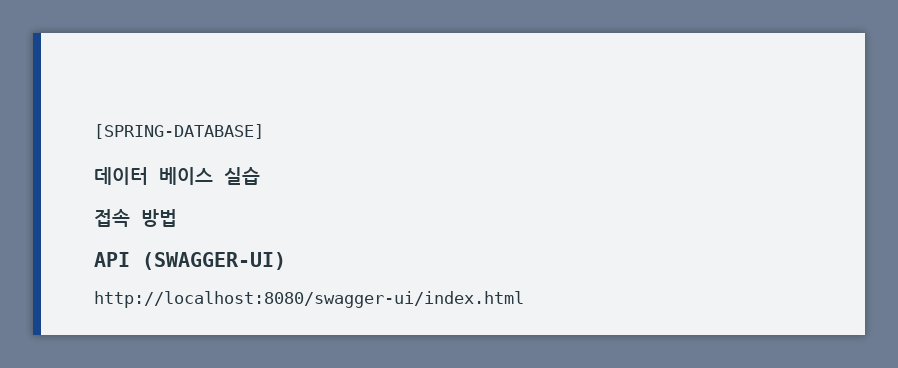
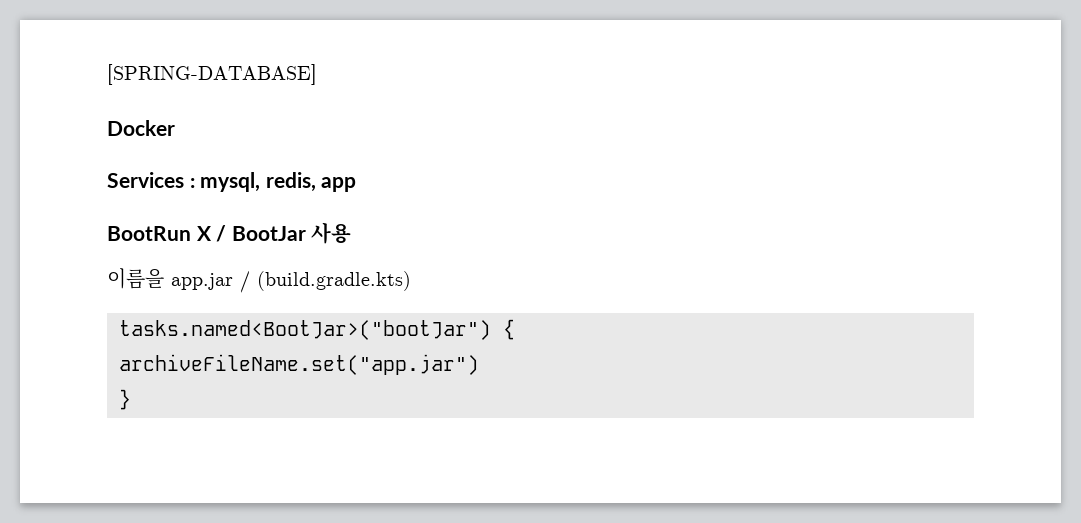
[94,167,260,185] [94,209,177,227] [94,252,286,270] [94,291,524,308] 데이터 베이스 실습 // 접속 방법 // API (SWAGGER-UI) // http://localhost:8080/swagger-ui/index.html -> [107,120,175,136] [107,172,357,192] [107,222,352,244] [107,268,411,293] [119,319,515,340] [119,354,479,375] [119,389,131,410] Docker // Services : mysql, redis, app // BootRun X / BootJar 사용 // 이름을 app.jar / (build.gradle.kts) // tasks.named<BootJar>("bootJar") { // archiveFileName.set("app.jar") // }

